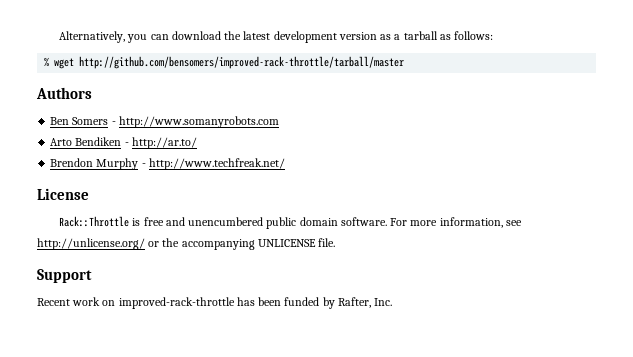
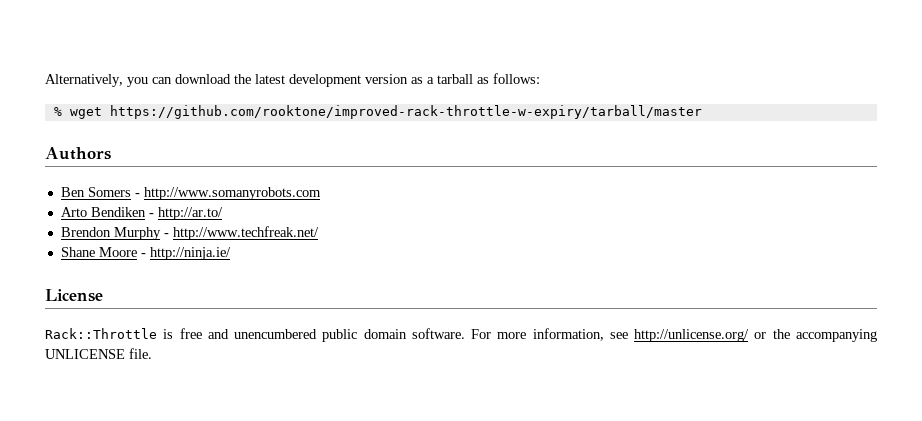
[79,56,405,69] http://github.com/bensomers/improved-rack-throttle/tarball/master -> [109,105,702,119] https://github.com/rooktone/improved-rack-throttle-w-expiry/tarball/master
(285, 164) none -> [60,247,231,260] // Shane Moore - http://ninja.ie/
[37,269,92,283] [37,297,393,309] // Support // Recent work on improved-rack-throttle has been funded by Rafter, Inc. -> (152, 353) none

